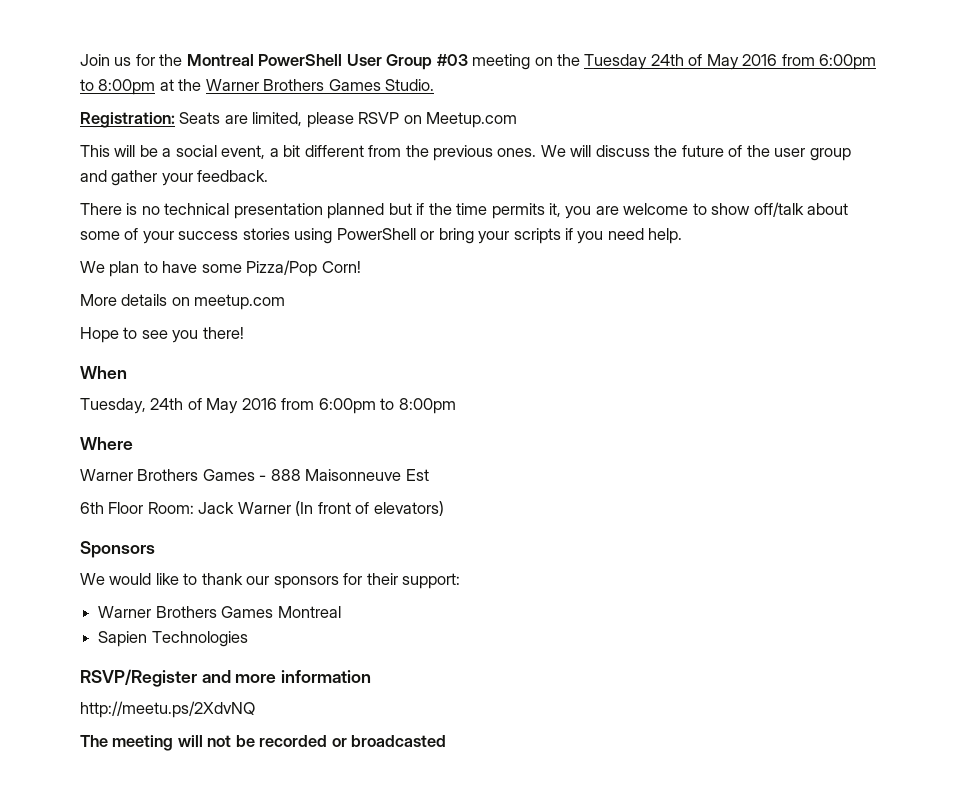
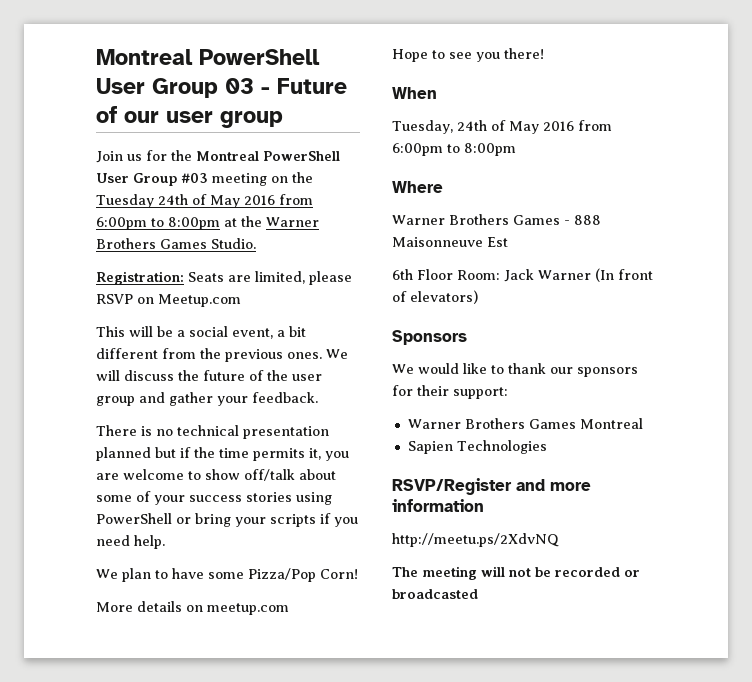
(80, 60) none -> [96,49,320,65] [96,78,347,98] [96,106,283,128] Montreal PowerShell User Group 03 - Future of our user group //

